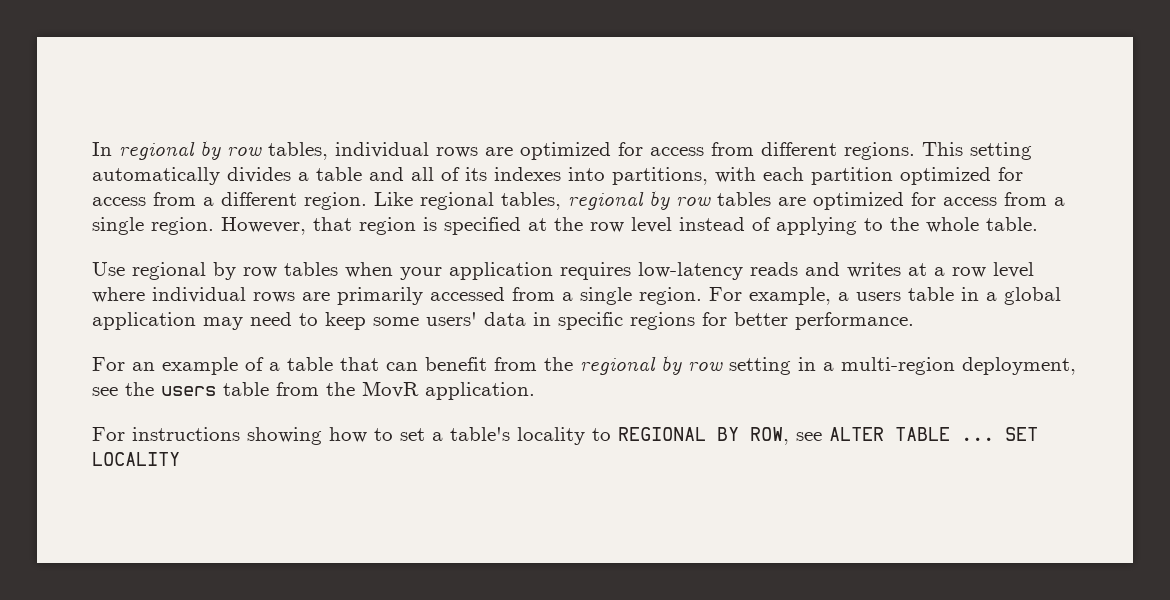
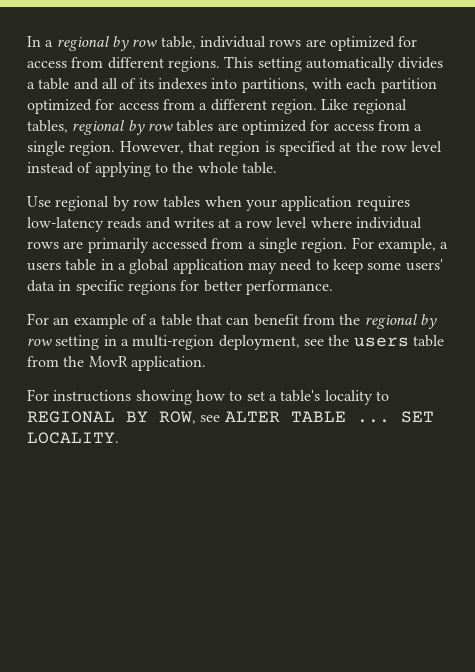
[119,140,328,160] regional by row tables, -> [45,36,196,51] a regional by row table,
[92,452,180,466] LOCALITY -> [27,432,119,444] LOCALITY.

